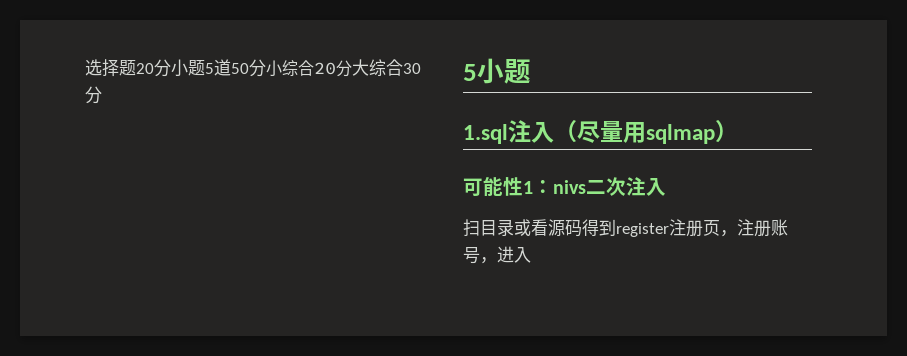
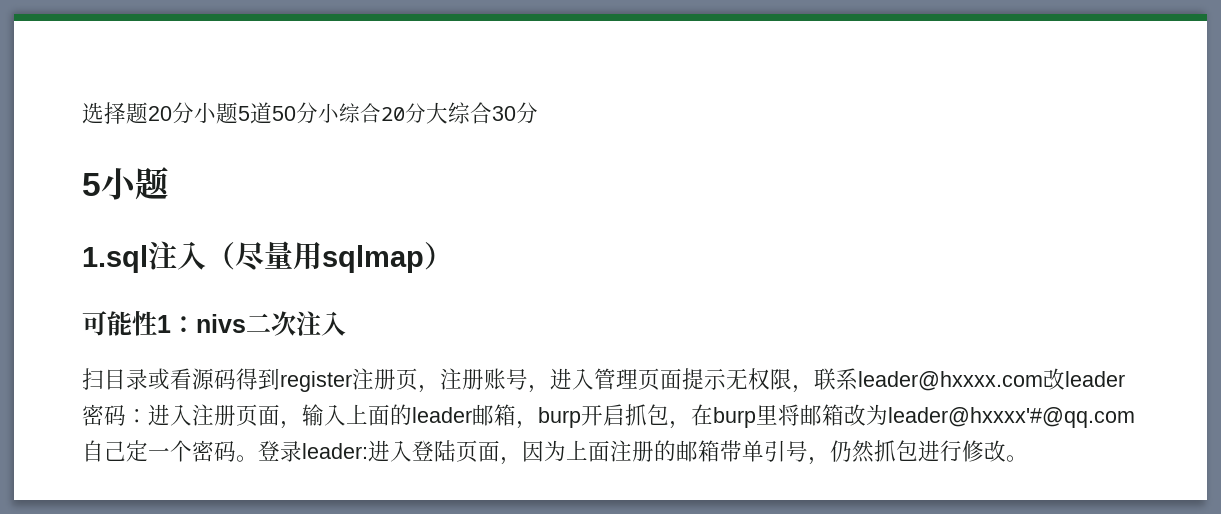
(531, 255) none -> [594,368,1125,393] [82,404,1135,429] [82,440,1028,465] 管理页面提示无权限，联系leader@hxxxx.com改leader密码：进入注册页面，输入上面的leader邮箱，burp开启抓包，在burp里将邮箱改为leader@hxxxx'#@qq.com自己定一个密码。登录leader:进入登陆页面，因为上面注册的邮箱带单引号，仍然抓包进行修改。

